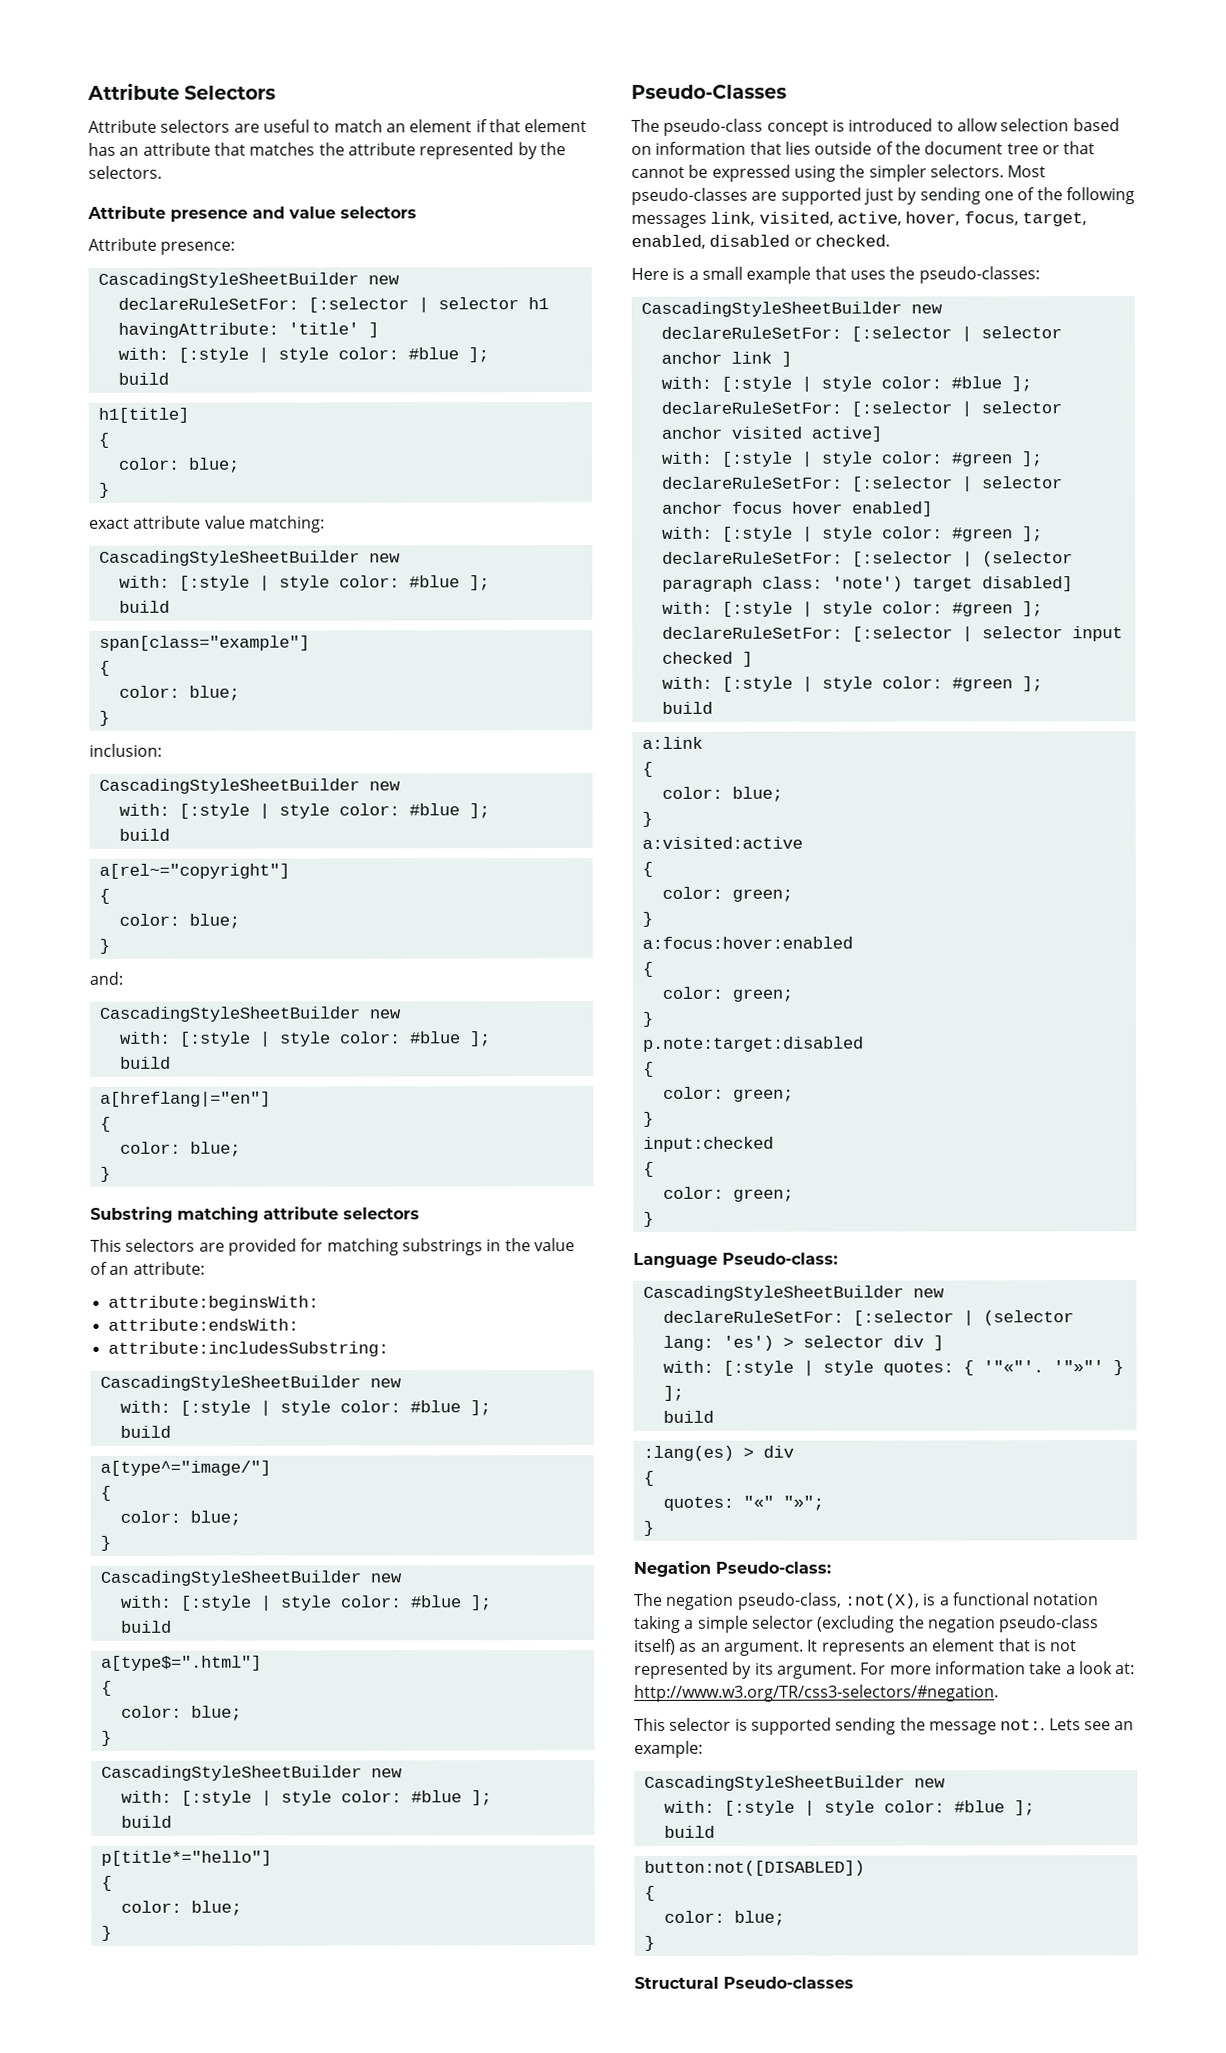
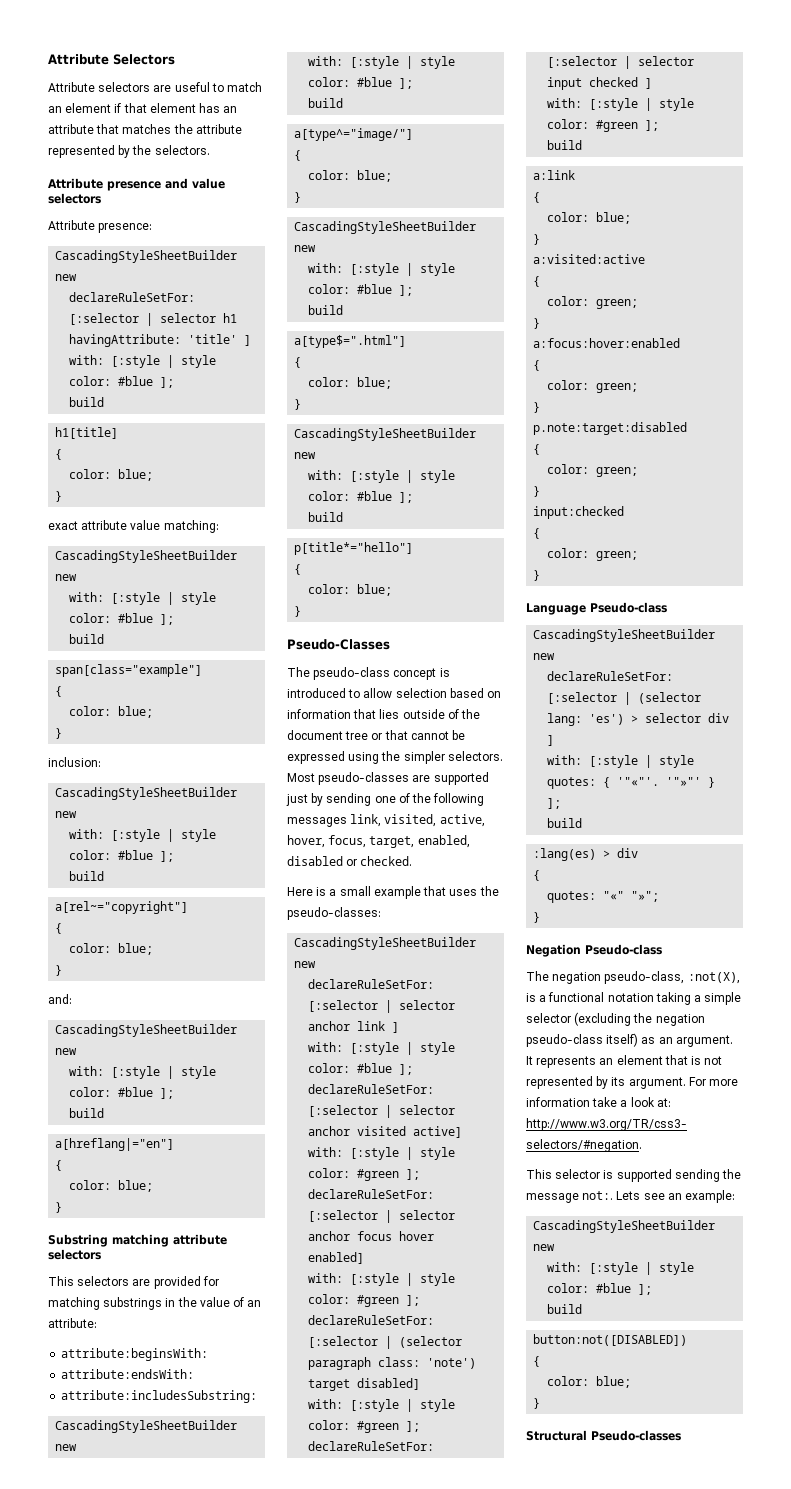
[722,1252,838,1265] Pseudo-class: -> [590,602,667,613] Pseudo-class
[715,1561,831,1574] Pseudo-class: -> [585,944,662,955] Pseudo-class

